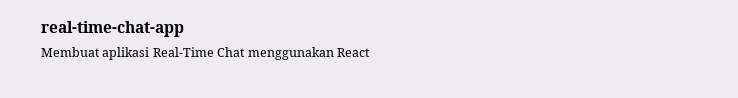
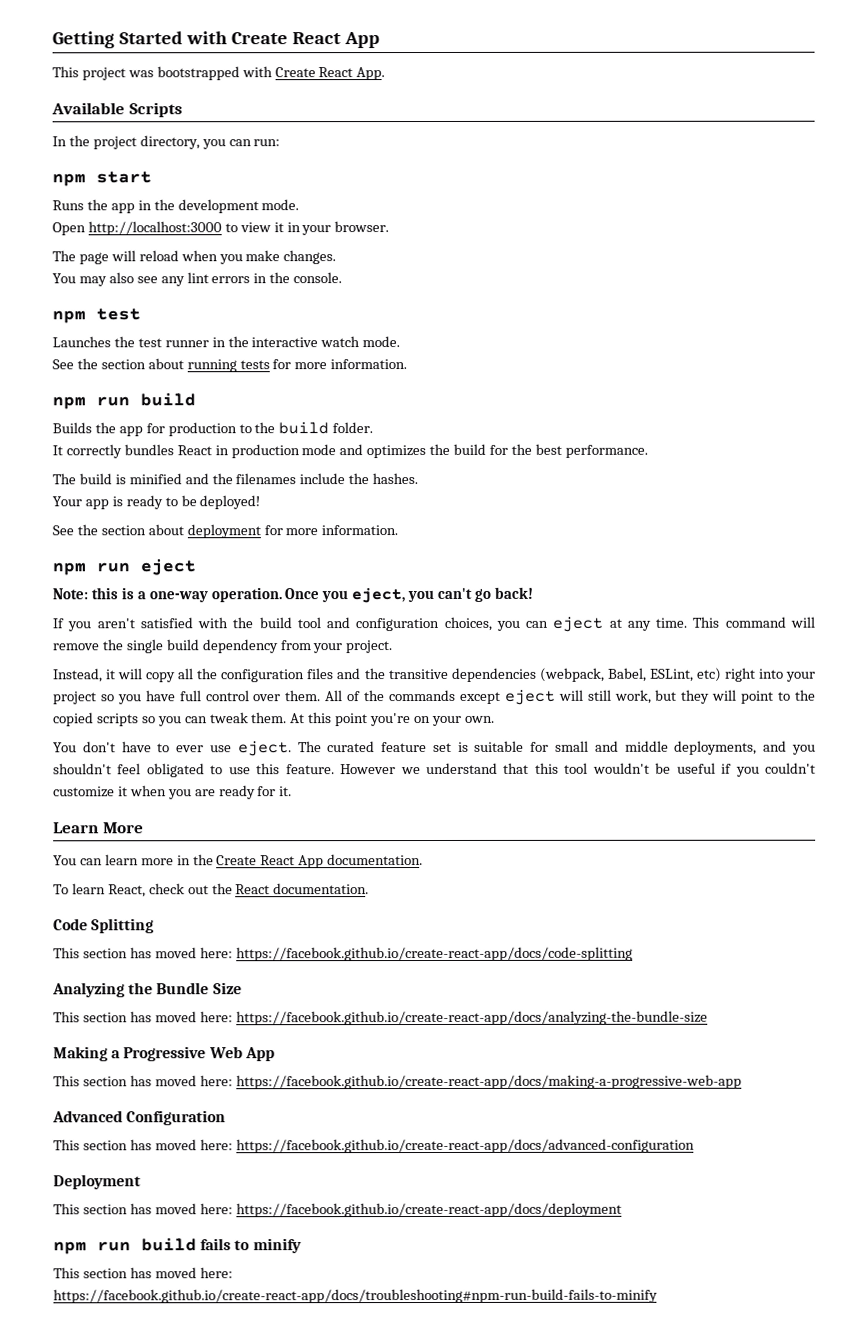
[41,21,184,37] [41,47,370,60] real-time-chat-app // Membuat aplikasi Real-Time Chat menggunakan React -> [52,31,380,49] [52,66,386,81] [51,102,183,118] [52,135,281,150] [52,171,152,187] [52,199,300,214] [52,221,390,236] [52,250,337,265] [52,272,343,287] [52,308,141,324] [52,336,401,348] [52,358,408,373] [52,393,196,410] [52,422,374,437] [52,443,648,459] [52,473,419,485] [52,495,261,510] [52,524,399,539] [52,559,196,576] [52,586,533,604] [52,616,816,632] [52,639,393,654] [52,667,816,683] [53,689,816,705] [53,712,495,727] [53,740,816,757] [53,762,817,778] [53,785,293,800] [53,822,144,834] [53,854,424,869] [53,883,370,898] [53,918,155,934] [53,946,633,962] [52,982,242,998] [53,1010,708,1026] [53,1046,275,1062] [53,1074,742,1090] [52,1110,227,1126] [53,1138,695,1154] [53,1174,141,1190] [53,1202,622,1218] [53,1238,302,1255] [53,1267,233,1279] [53,1288,658,1304] Getting Started with Create React App // This project was bootstrapped with Create React App. // Available Scripts // In the project directory, you can run: // npm start // Runs the app in the development mode. // Open http://localhost:3000 to view it in your browser. // The page will reload when you make changes. // You may also see any lint errors in the console. // npm test // Launches the test runner in the interactive watch mode. // See the section about running tests for more information. // npm run build // Builds the app for production to the build folder. // It correctly bundles React in production mode and optimizes the build for the best performance. // The build is minified and the filenames include the hashes. // Your app is ready to be deployed! // See the section about deployment for more information. // npm run eject // Note: this is a one-way operation. Once you eject, you can't go back! // If you aren't satisfied with the build tool and configuration choices, you can eject at any time. This command will remove the single build dependency from your project. // Instead, it will copy all the configuration files and the transitive dependencies (webpack, Babel, ESLint, etc) right into your project so you have full control over them. All of the commands except eject will still work, but they will point to the copied scripts so you can tweak them. At this point you're on your own. // You don't have to ever use eject. The curated feature set is suitable for small and middle deployments, and you shouldn't feel obligated to use this feature. However we understand that this tool wouldn't be useful if you couldn't customize it when you are ready for it. // Learn More // You can learn more in the Create React App documentation. // To learn React, check out the React documentation. // Code Splitting // This section has moved here: https://facebook.github.io/create-react-app/docs/code-splitting // Analyzing the Bundle Size // This section has moved here: https://facebook.github.io/create-react-app/docs/analyzing-the-bundle-size // Making a Progressive Web App // This section has moved here: https://facebook.github.io/create-react-app/docs/making-a-progressive-web-app // Advanced Configuration // This section has moved here: https://facebook.github.io/create-react-app/docs/advanced-configuration // Deployment // This section has moved here: https://facebook.github.io/create-react-app/docs/deployment // npm run build fails to minify // This section has moved here: https://facebook.github.io/create-react-app/docs/troubleshooting#npm-run-build-fails-to-minify

